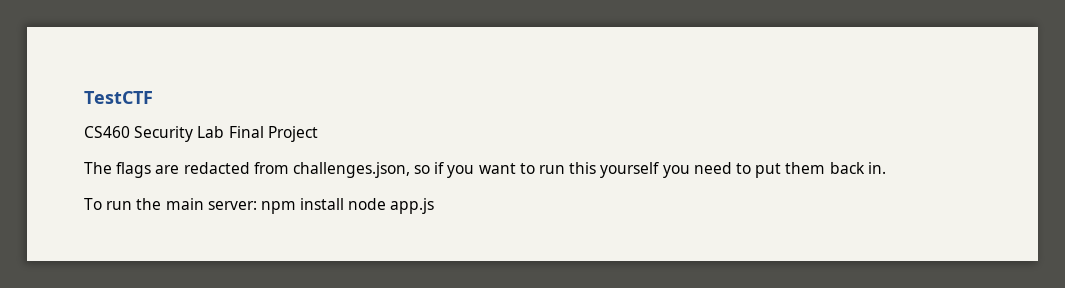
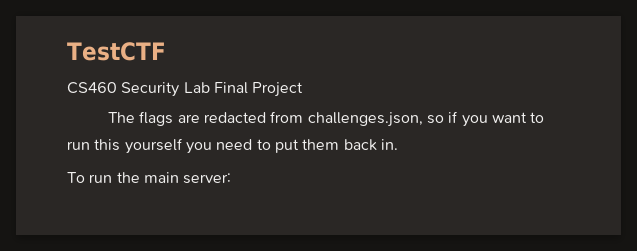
[260,198,435,214] npm install node app.js -> (232, 178) none

